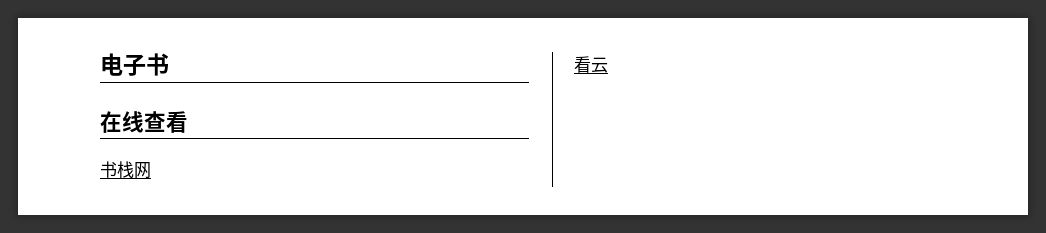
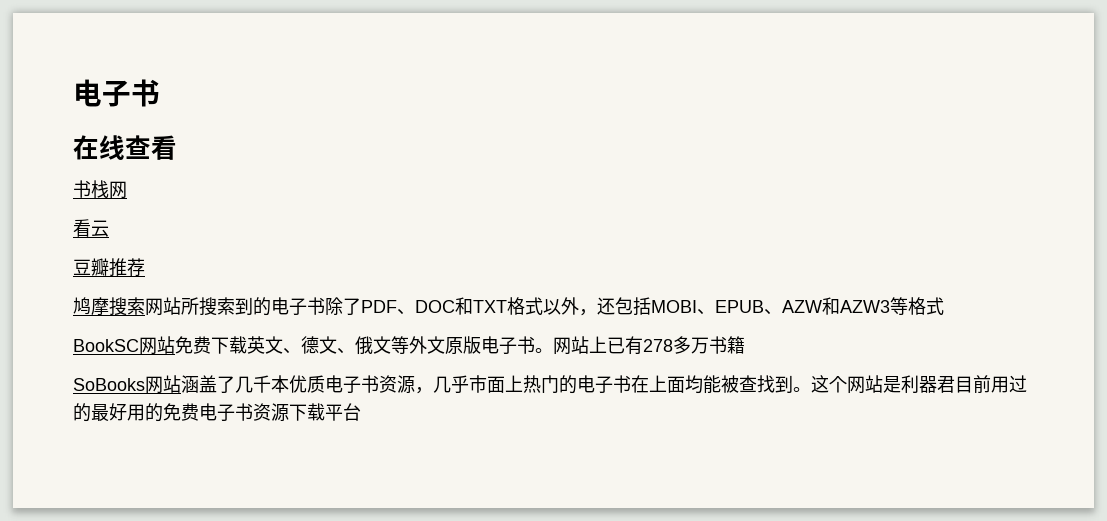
(608, 65) none -> [73,258,145,277] [73,297,944,316] [73,336,745,355] [73,375,1027,394] [73,403,361,422] // 豆瓣推荐 // 鸠摩搜索网站所搜索到的电子书除了PDF、DOC和TXT格式以外，还包括MOBI、EPUB、AZW和AZW3等格式 // BookSC网站免费下载英文、德文、俄文等外文原版电子书。网站上已有278多万书籍 // SoBooks网站涵盖了几千本优质电子书资源，几乎市面上热门的电子书在上面均能被查找到。这个网站是利器君目前用过的最好用的免费电子书资源下载平台

